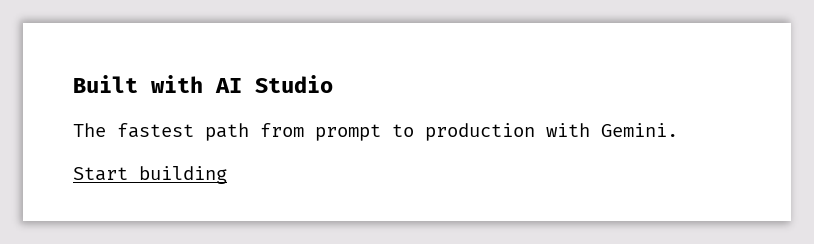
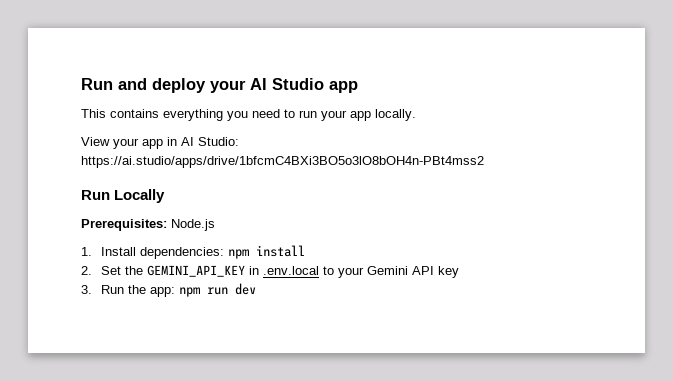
[73,75,333,93] [73,123,678,141] [73,166,227,184] Built with AI Studio // The fastest path from prompt to production with Gemini. // Start building -> [81,78,358,93] [81,109,416,121] [81,137,239,149] [81,156,484,168] [81,189,166,203] [81,219,215,231] [81,245,306,259] [81,265,460,278] [81,283,257,297] Run and deploy your AI Studio app // This contains everything you need to run your app locally. // View your app in AI Studio: https://ai.studio/apps/drive/1bfcmC4BXi3BO5o3lO8bOH4n-PBt4mss2 // Run Locally // Prerequisites: Node.js // 1. Install dependencies: npm install // 2. Set the GEMINI_API_KEY in .env.local to your Gemini API key // 3. Run the app: npm run dev

